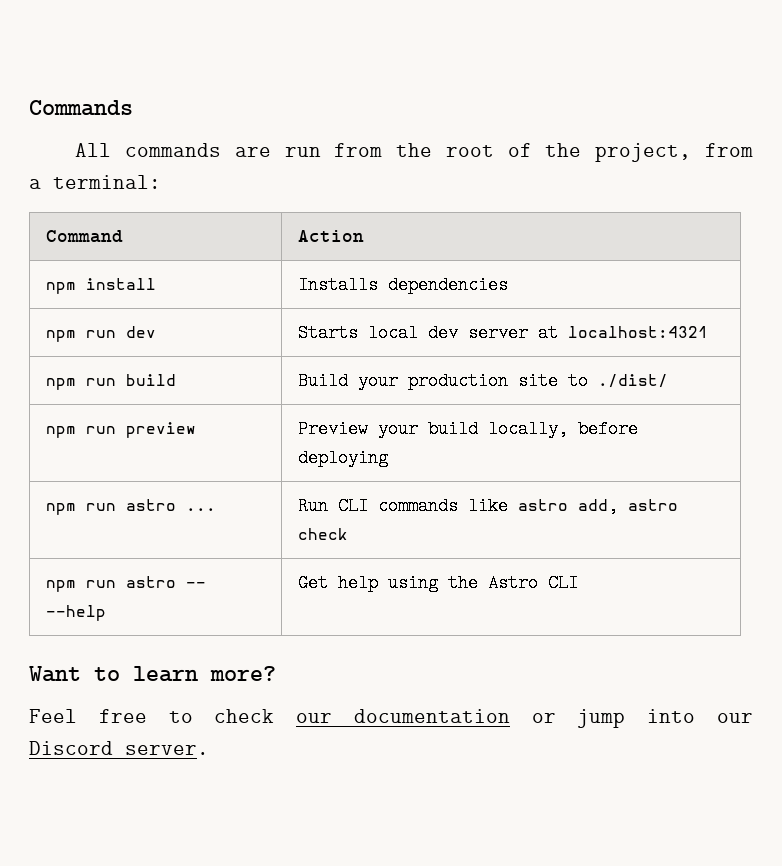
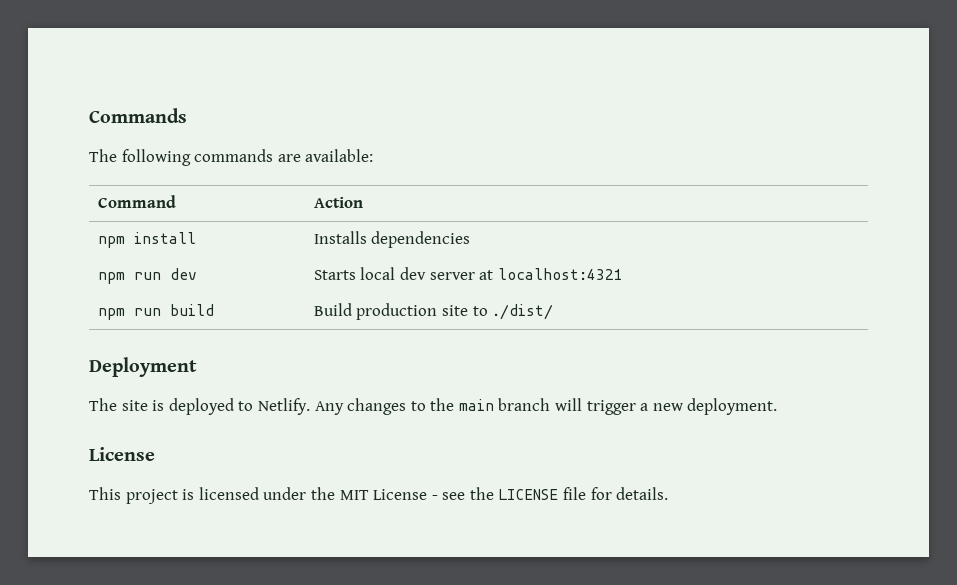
[75,143,753,162] [29,175,161,189] All commands are run from the root of the project, from a terminal: -> [89,149,374,166] The following commands are available:
[357,372,398,390] your -> (352, 309) none
[45,422,196,438] [297,420,638,438] [297,449,388,467] [45,499,216,515] [297,497,678,515] [297,528,348,540] [45,576,206,592] [45,605,106,621] [297,574,578,592] [29,666,276,682] [29,709,754,728] [29,741,209,755] // npm run preview | Preview your build locally, before deploying // npm run astro ... | Run CLI commands like astro add, astro check // npm run astro -- --help | Get help using the Astro CLI // Want to learn more? // Feel free to check our documentation or jump into our Discord server. -> [89,357,197,377] [89,398,778,415] [89,447,155,461] [89,487,669,504] // Deployment // The site is deployed to Netlify. Any changes to the main branch will trigger a new deployment. // License // This project is licensed under the MIT License - see the LICENSE file for details.

